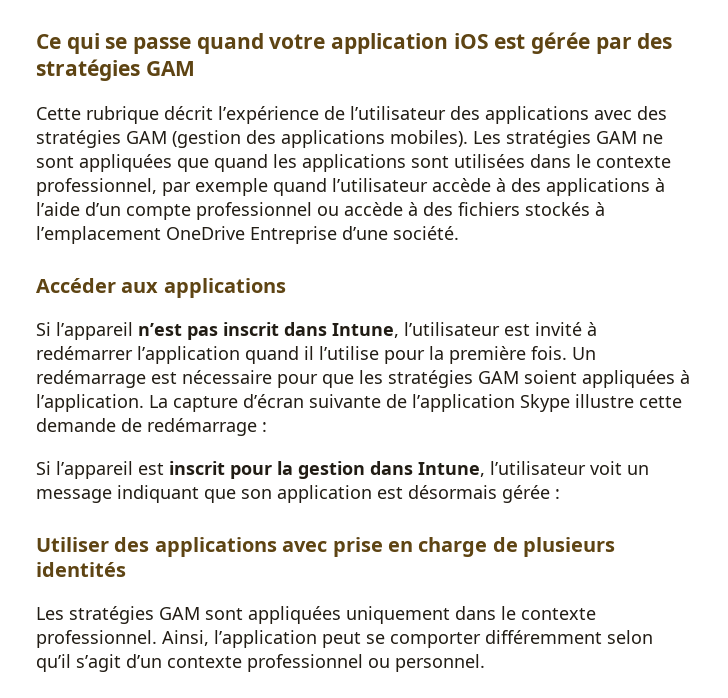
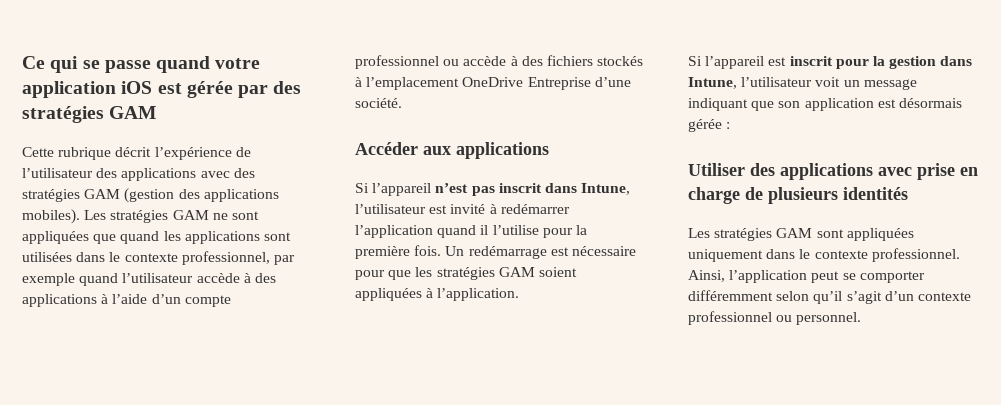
[149,394,682,412] [36,418,267,436] La capture d’écran suivante de l’application Skype illustre cette demande de redémarrage : -> (520, 294) none

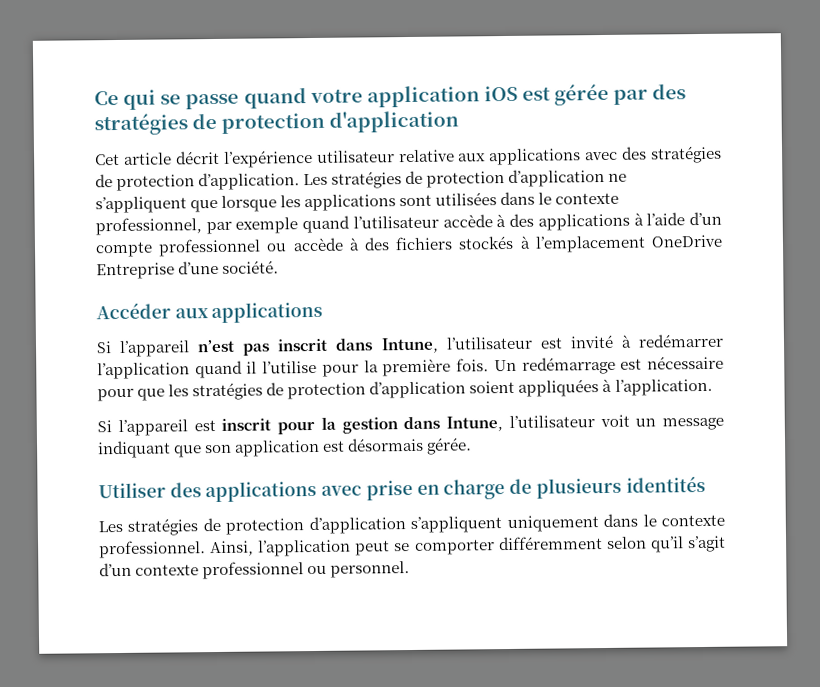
[109,106,157,119] [22,147,251,160] [22,168,255,181] [22,188,279,203] [22,209,259,224] [22,231,160,244] GAM // Cette rubrique décrit l’expérience de l’utilisateur des applications avec des stratégies GAM (gestion des applications mobiles). Les stratégies GAM ne sont appliquées que quand -> [192,110,460,134] [95,145,722,168] [95,168,628,192] [95,195,278,214] de protection d'application // Cet article décrit l’expérience utilisateur relative aux applications avec des stratégies de protection d’application. Les stratégies de protection d’application ne s’appliquent que lorsque
[498,267,535,277] GAM -> [266,380,467,400] de protection d’application
[688,119,731,132] gérée : -> [426,437,473,455] gérée.
[776,228,914,241] GAM sont appliquées -> [202,516,503,535] de protection d’application s’appliquent

